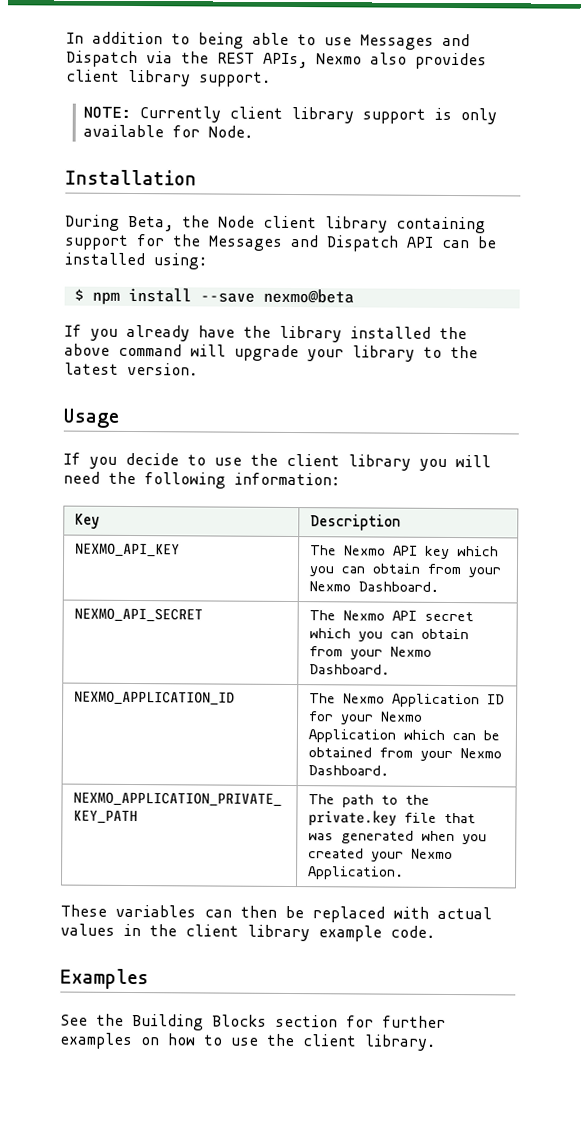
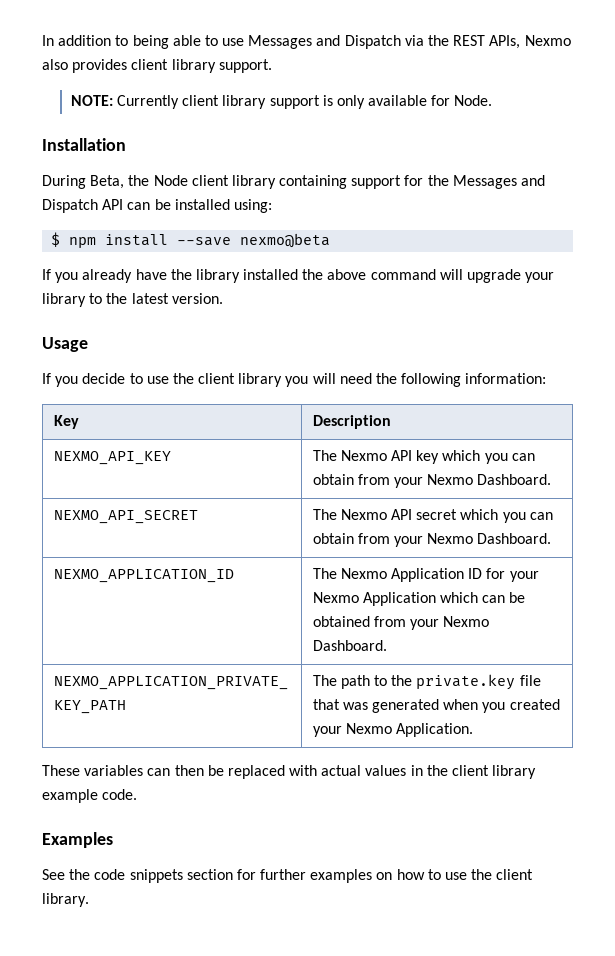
[132,1014,267,1031] Building Blocks -> [94,869,183,883] code snippets

